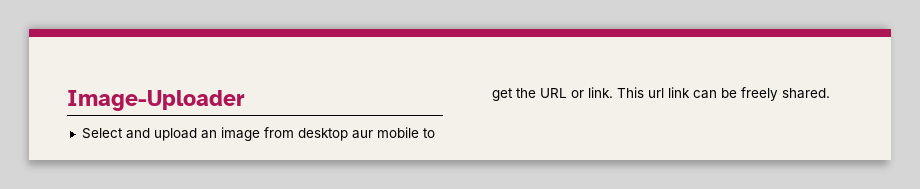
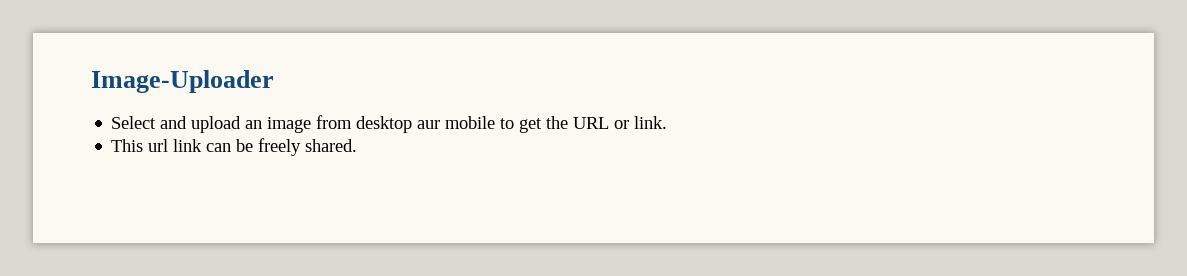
(613, 92) none -> (668, 122) //

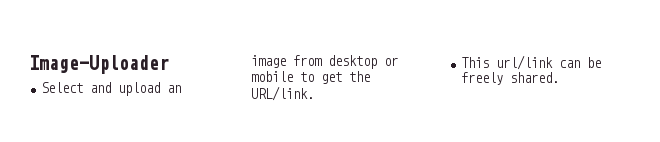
[417,120,441,129] aur -> [384,57,399,66] or
[573,116,668,129] URL or link. -> [251,86,315,101] URL/link.
[148,139,203,152] url link -> [496,55,554,70] url/link

